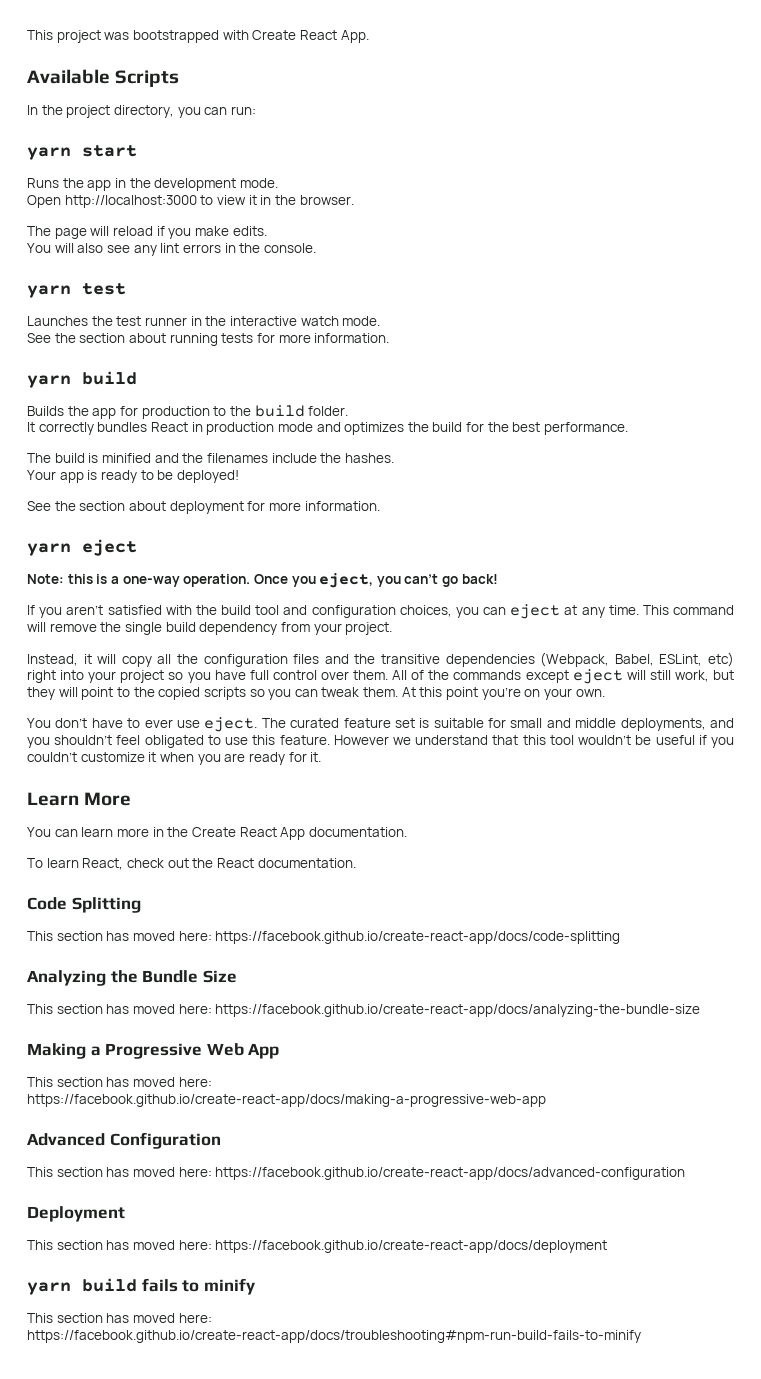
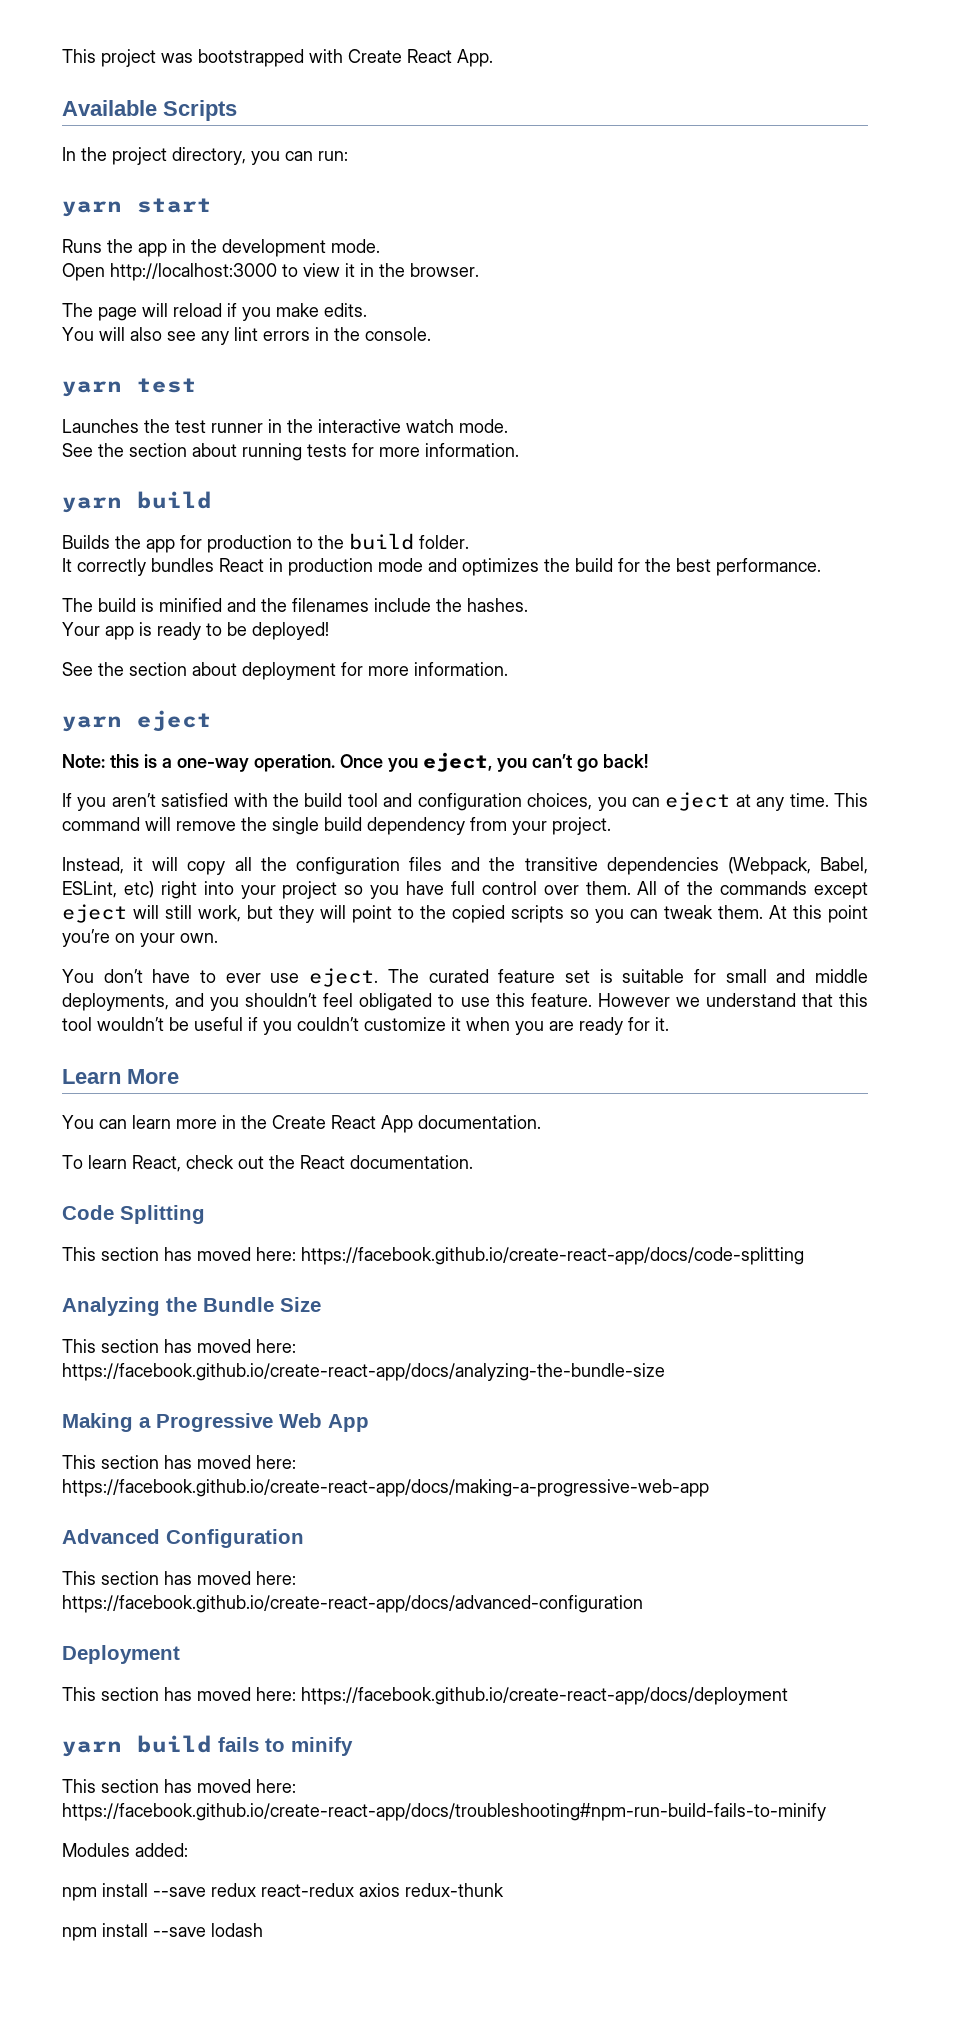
(641, 1336) none -> [62,1843,188,1857] [62,1883,504,1901] [62,1923,263,1941] // Modules added: // npm install --save redux react-redux axios redux-thunk // npm install --save lodash

